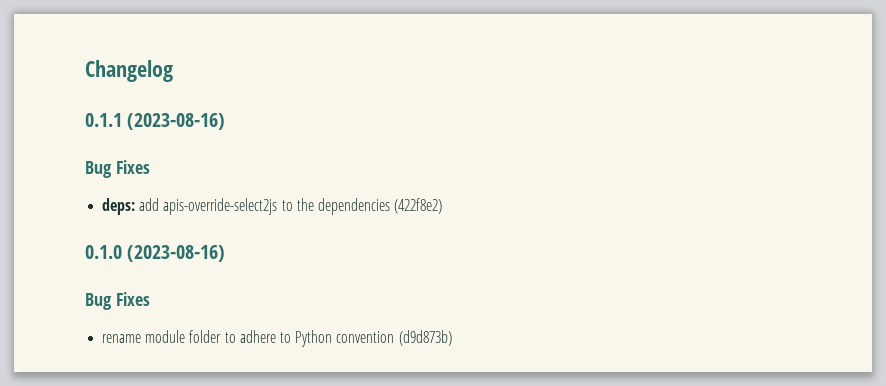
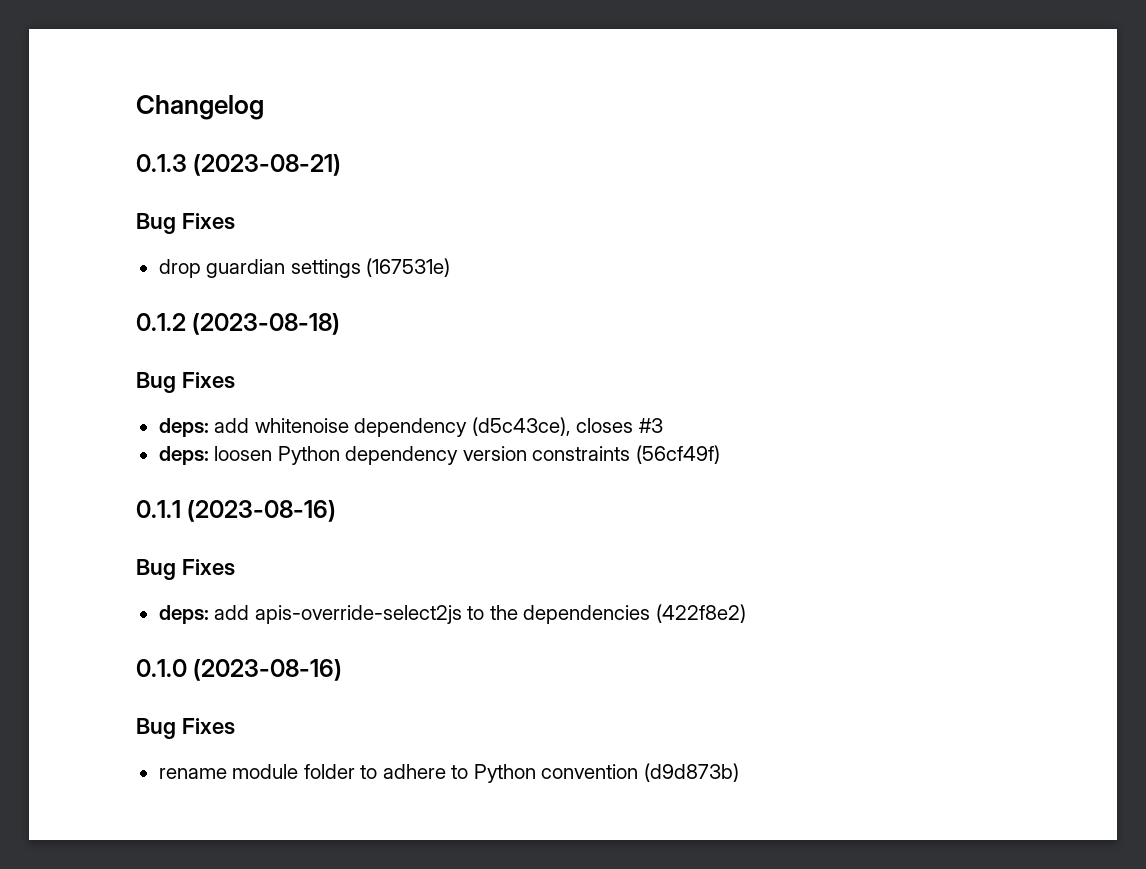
(173, 71) none -> [136,154,342,176] [136,213,235,234] [158,258,451,278] [136,313,341,335] [136,372,235,393] [158,417,663,437] [158,445,720,465] // 0.1.3 (2023-08-21) // Bug Fixes // drop guardian settings (167531e) // 0.1.2 (2023-08-18) // Bug Fixes // deps: add whitenoise dependency (d5c43ce), closes #3 // deps: loosen Python dependency version constraints (56cf49f)

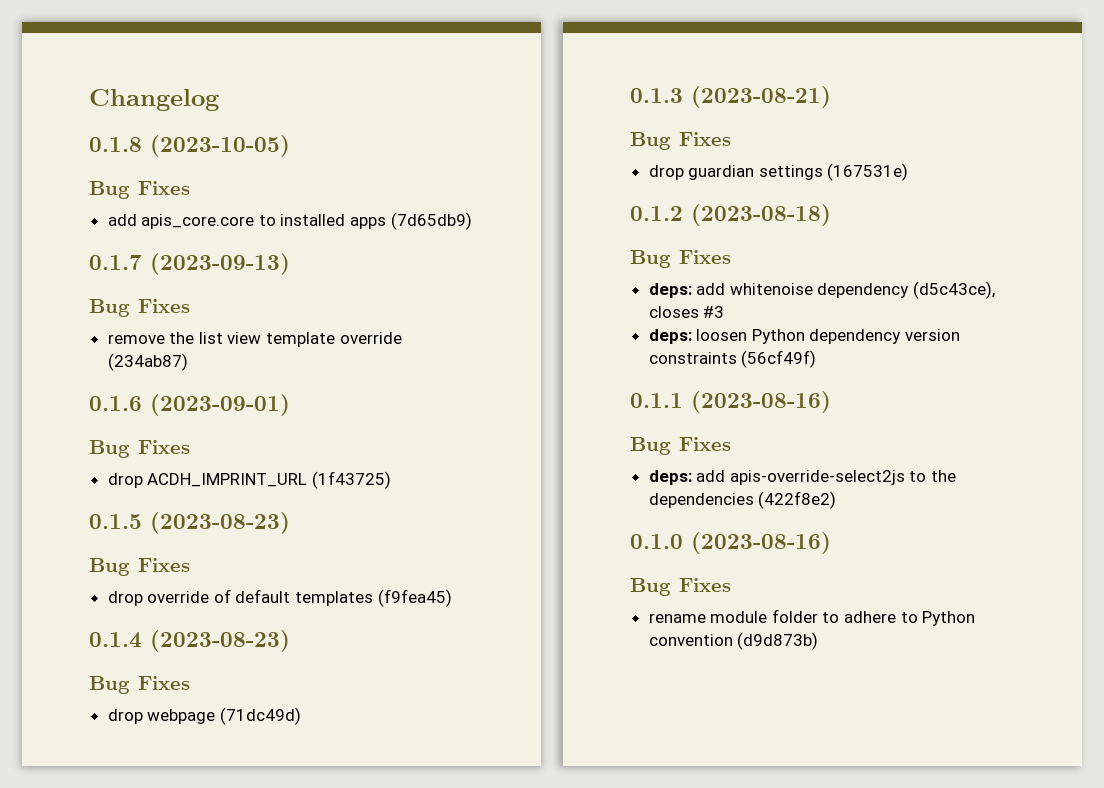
(264, 107) none -> [89,135,290,157] [89,181,190,199] [107,212,472,230] [89,253,290,275] [89,299,190,317] [107,332,402,347] [107,353,188,371] [89,394,290,416] [89,440,190,458] [107,471,391,489] [89,512,290,534] [89,558,190,576] [107,589,452,607] [89,630,290,652] [89,676,190,694] [107,707,301,725] // 0.1.8 (2023-10-05) // Bug Fixes // add apis_core.core to installed apps (7d65db9) // 0.1.7 (2023-09-13) // Bug Fixes // remove the list view template override (234ab87) // 0.1.6 (2023-09-01) // Bug Fixes // drop ACDH_IMPRINT_URL (1f43725) // 0.1.5 (2023-08-23) // Bug Fixes // drop override of default templates (f9fea45) // 0.1.4 (2023-08-23) // Bug Fixes // drop webpage (71dc49d)

